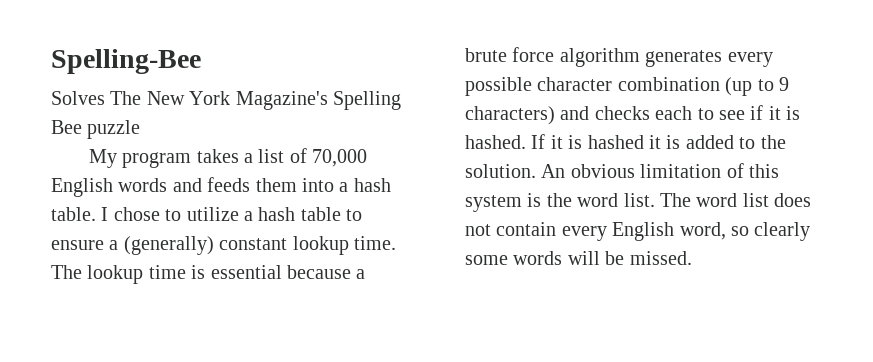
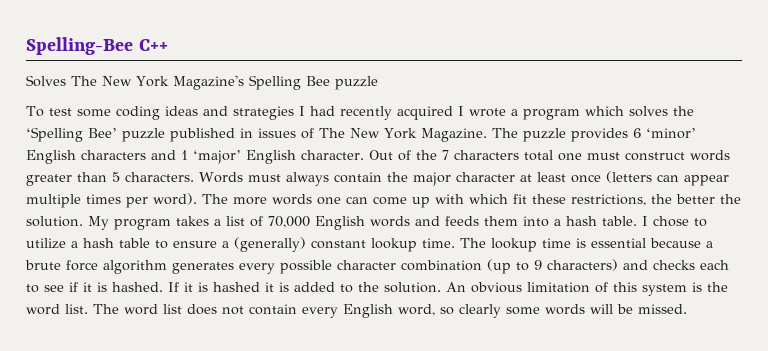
(201, 61) none -> [138,39,168,51] C++
(141, 129) none -> [26,106,694,120] [26,127,696,142] [26,150,730,164] [26,171,729,186] [26,193,741,208] [26,216,83,227] To test some coding ideas and strategies I had recently acquired I wrote a program which solves the ‘Spelling Bee’ puzzle published in issues of The New York Magazine. The puzzle provides 6 ‘minor’ English characters and 1 ‘major’ English character. Out of the 7 characters total one must construct words greater than 5 characters. Words must always contain the major character at least once (letters can appear multiple times per word). The more words one can come up with which fit these restrictions, the better the solution.

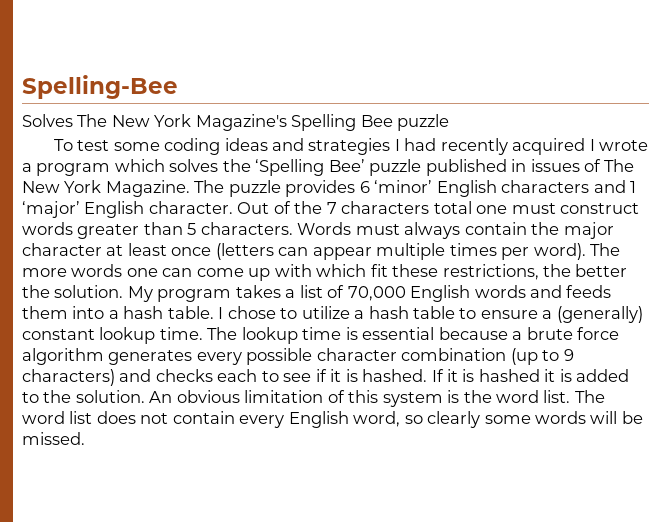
[138,39,168,51] C++ -> (178, 87) none

